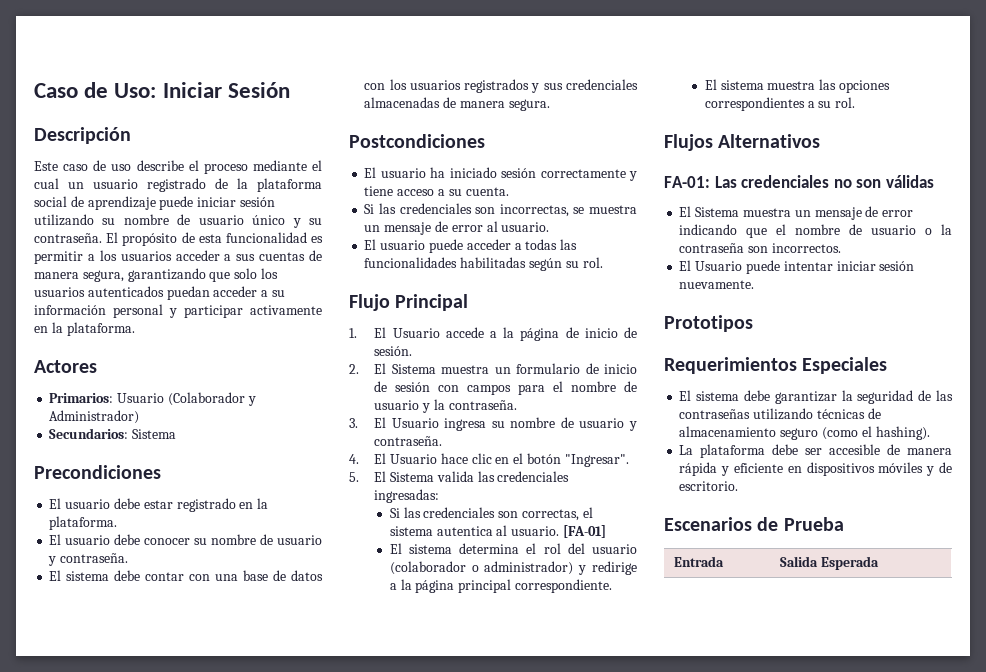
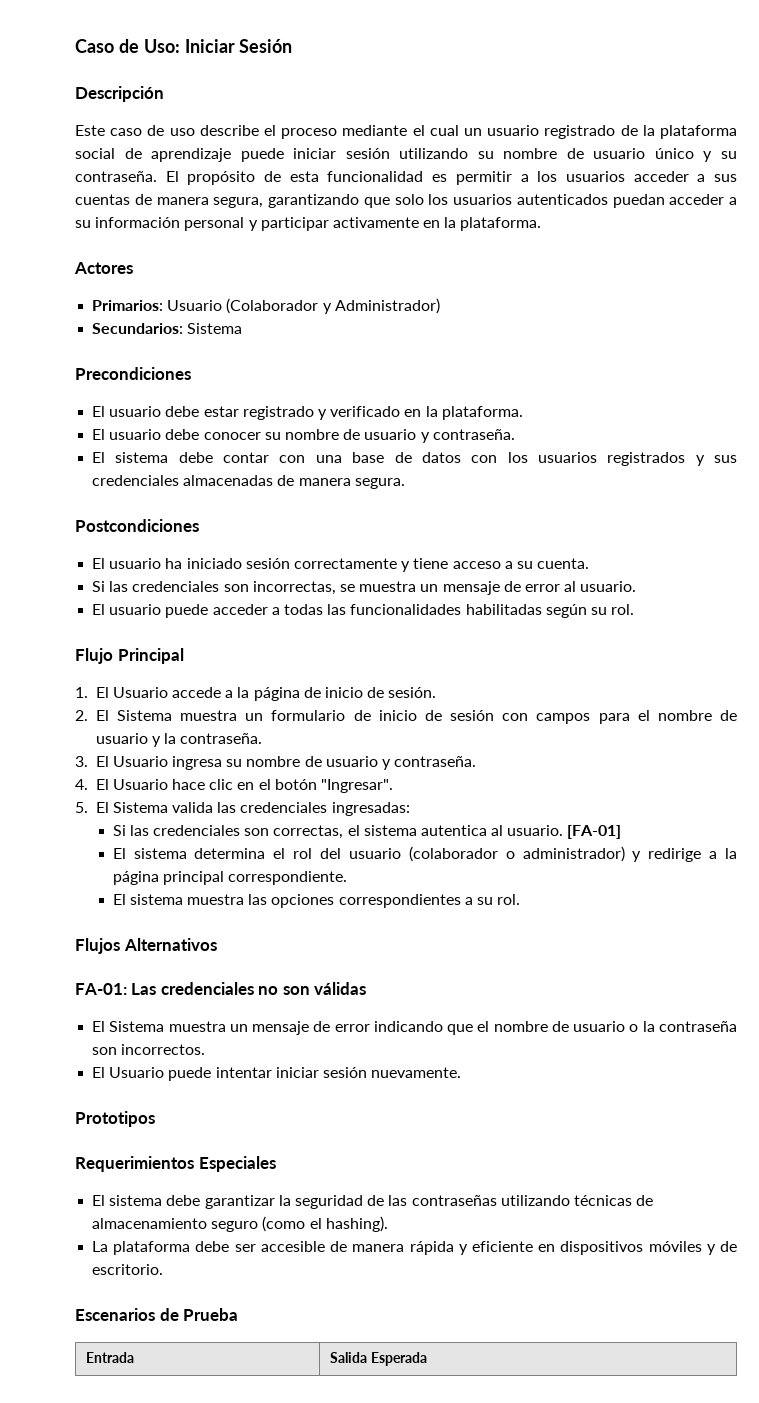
(236, 505) none -> [317,406,401,420] y verificado

